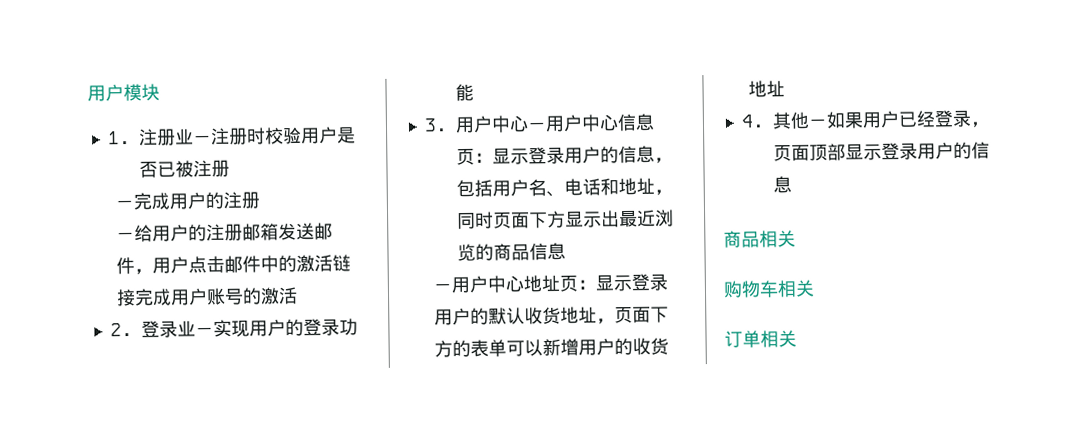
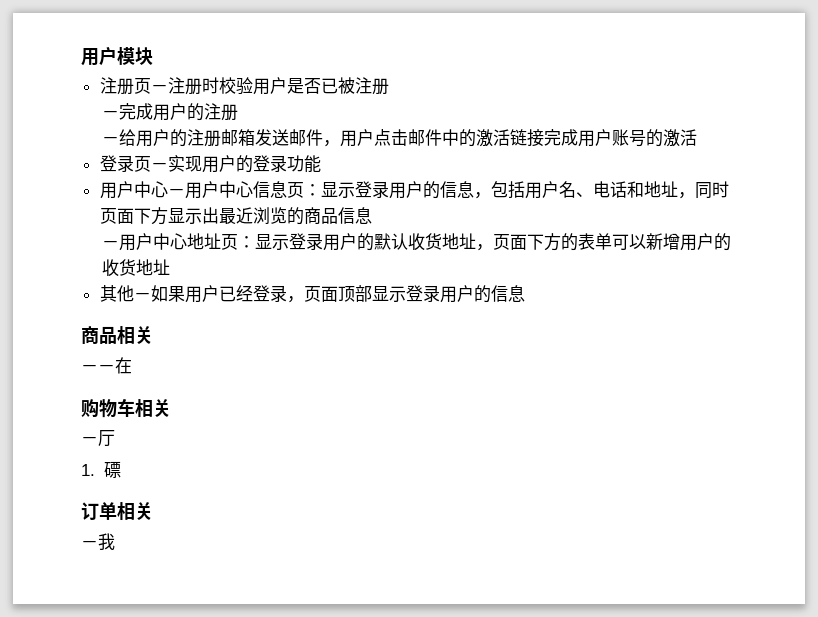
[107,128,194,146] 1.注册业 -> [99,77,151,95] 注册页
[109,320,196,338] 2.登录业 -> [99,155,151,172] 登录页
[423,118,448,132] 3. -> (321, 164) none
[740,114,765,128] 4. -> (171, 267) none
(796, 238) none -> [81,357,132,374] // －－在
(815, 288) none -> [81,430,115,446] [81,461,121,478] // －厅 // 1.磦
(797, 338) none -> [81,533,115,550] // －我

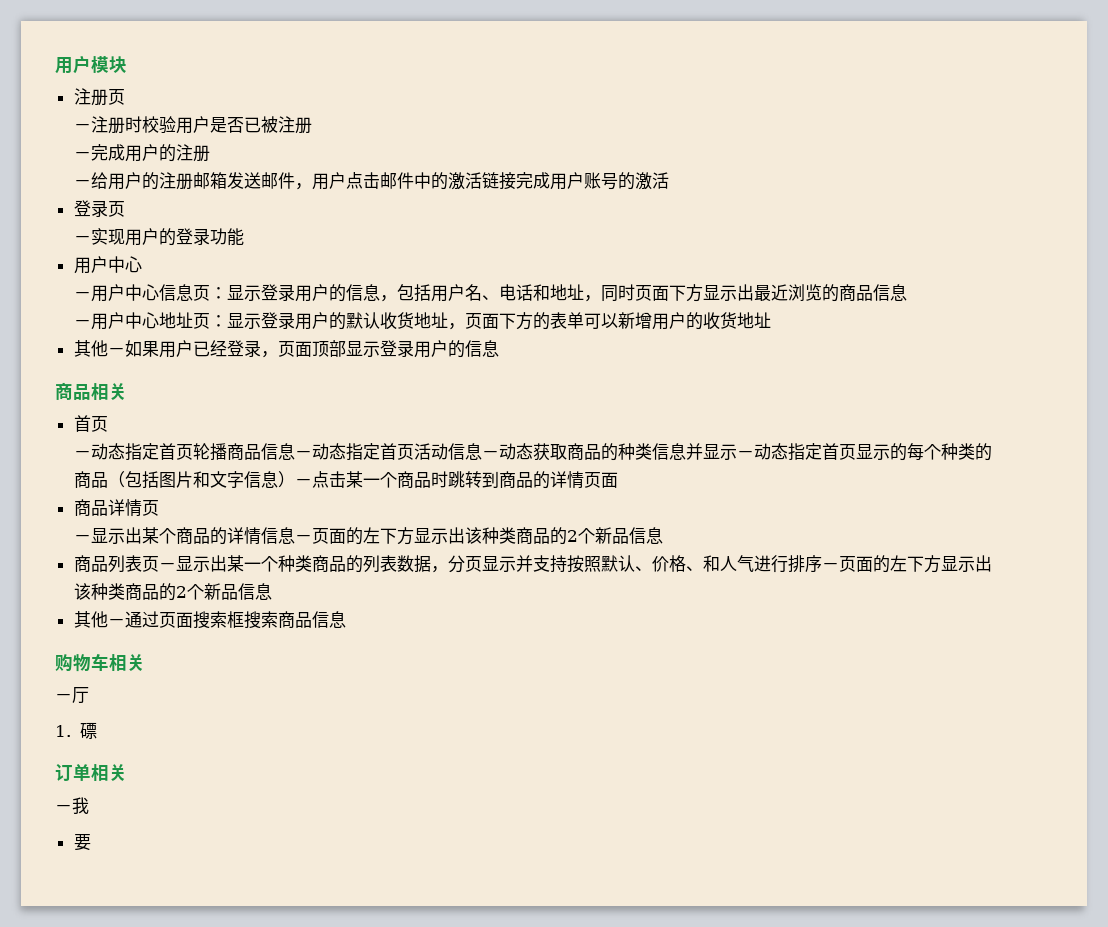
(151, 86) none -> (125, 97) //
(151, 164) none -> (125, 209) //
(168, 189) none -> (142, 264) //
[81,357,132,374] // －－在 -> [73,415,108,432] [74,443,993,461] [74,471,619,489] [73,499,159,517] [74,527,664,545] [73,555,992,573] [73,583,272,601] [73,611,346,629] // 首页 // －动态指定首页轮播商品信息－动态指定首页活动信息－动态获取商品的种类信息并显示－动态指定首页显示的每个种类的商品（包括图片和文字信息）－点击某一个商品时跳转到商品的详情页面 // 商品详情页 // －显示出某个商品的详情信息－页面的左下方显示出该种类商品的2个新品信息 // 商品列表页－显示出某一个种类商品的列表数据，分页显示并支持按照默认、价格、和人气进行排序－页面的左下方显示出该种类商品的2个新品信息 // 其他－通过页面搜索框搜索商品信息
(115, 541) none -> [73,834,91,851] // 要

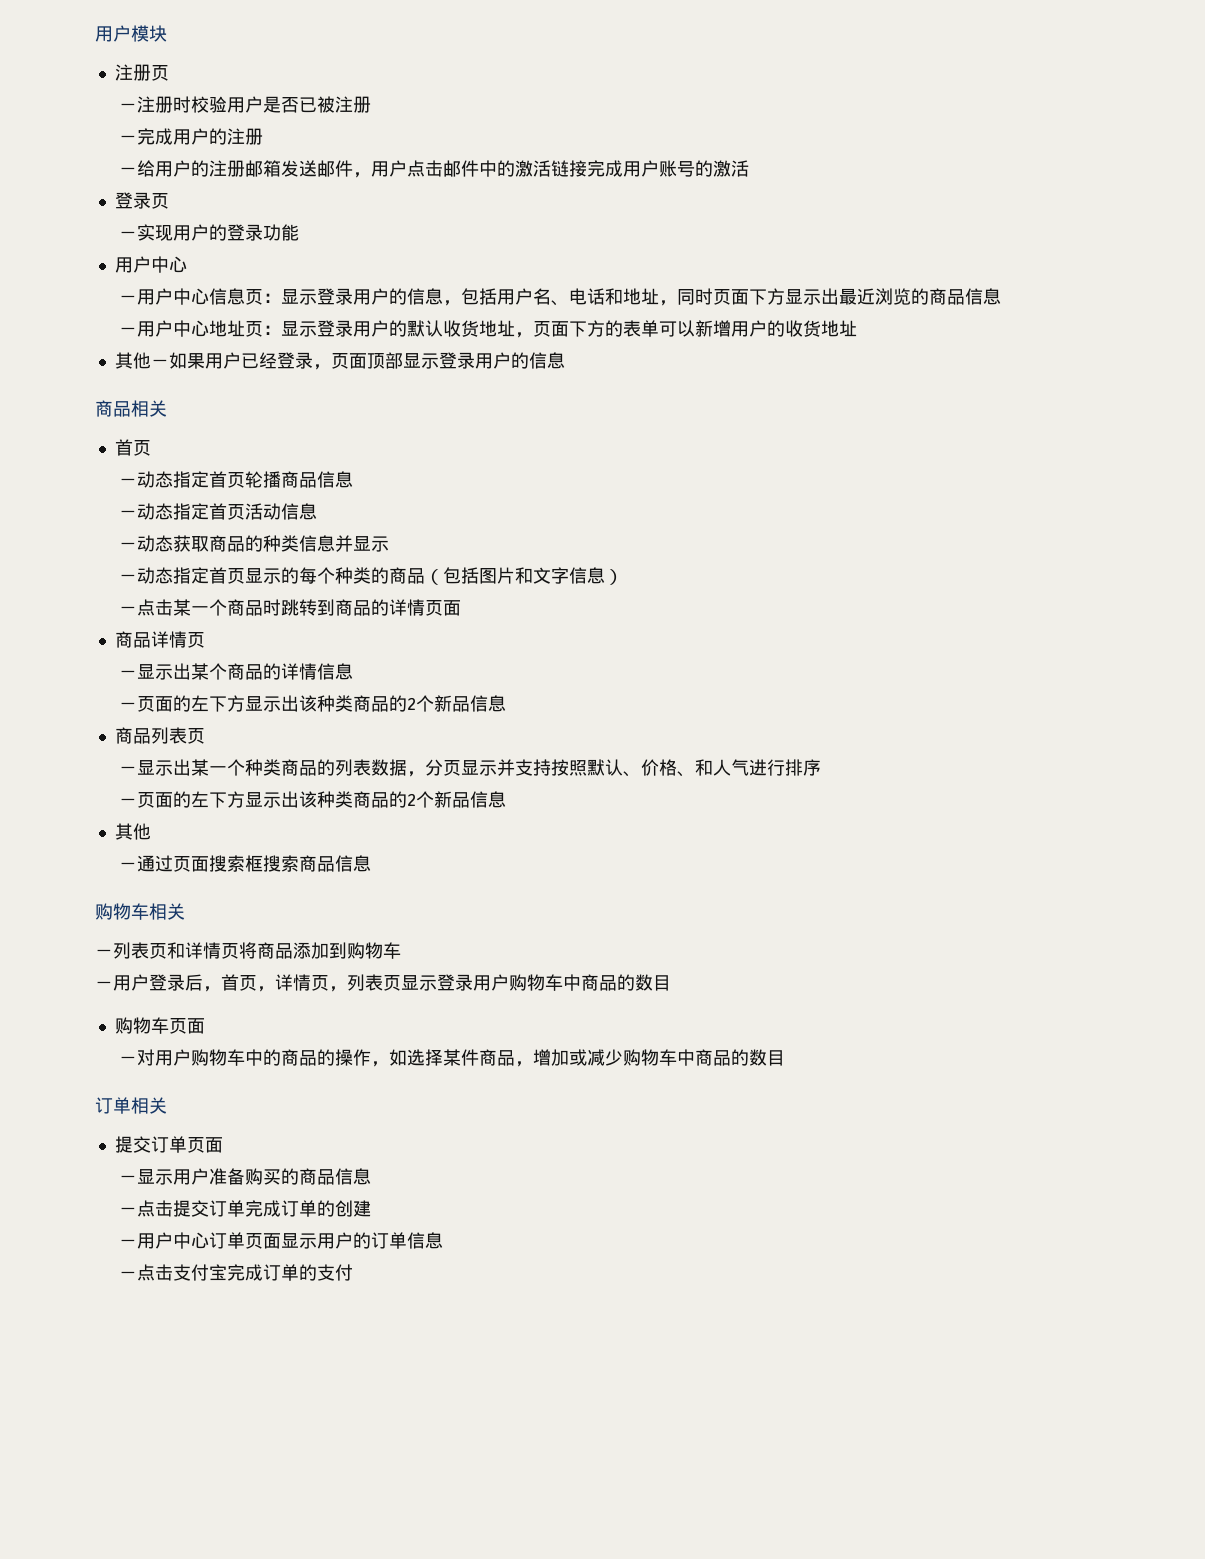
(296, 451) none -> (353, 479) //
(483, 451) none -> (317, 511) //
(738, 452) none -> (389, 544) //
(296, 479) none -> (623, 577) //
(296, 535) none -> (353, 671) //
(159, 564) none -> (205, 736) //
(822, 564) none -> (821, 767) //
(108, 619) none -> (151, 831) //
[72,687,89,703] [55,722,97,739] [55,764,127,781] [55,797,89,814] [73,834,91,851] 厅 // 1.磦 // 订单相关 // －我 // 要 -> [113,942,401,959] [95,974,671,992] [114,1017,205,1034] [118,1049,785,1067] [95,1097,167,1114] [114,1136,223,1153] [118,1168,371,1185] [118,1200,371,1217] [118,1232,443,1249] [118,1264,353,1281] 列表页和详情页将商品添加到购物车 // －用户登录后，首页，详情页，列表页显示登录用户购物车中商品的数目 // 购物车页面 // －对用户购物车中的商品的操作，如选择某件商品，增加或减少购物车中商品的数目 // 订单相关 // 提交订单页面 // －显示用户准备购买的商品信息 // －点击提交订单完成订单的创建 // －用户中心订单页面显示用户的订单信息 // －点击支付宝完成订单的支付

